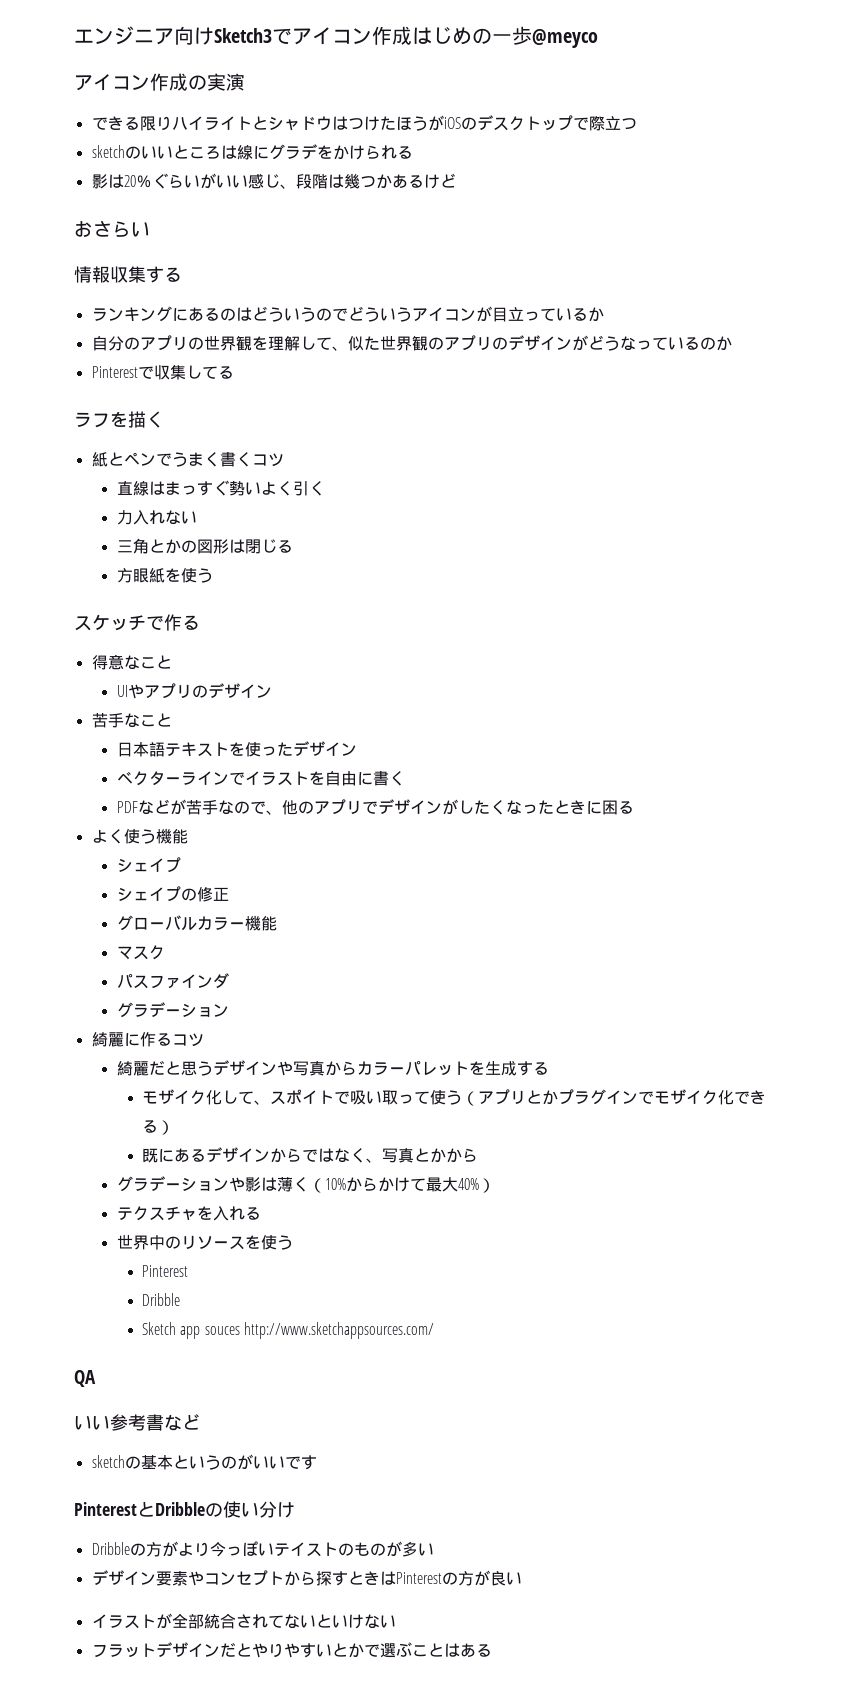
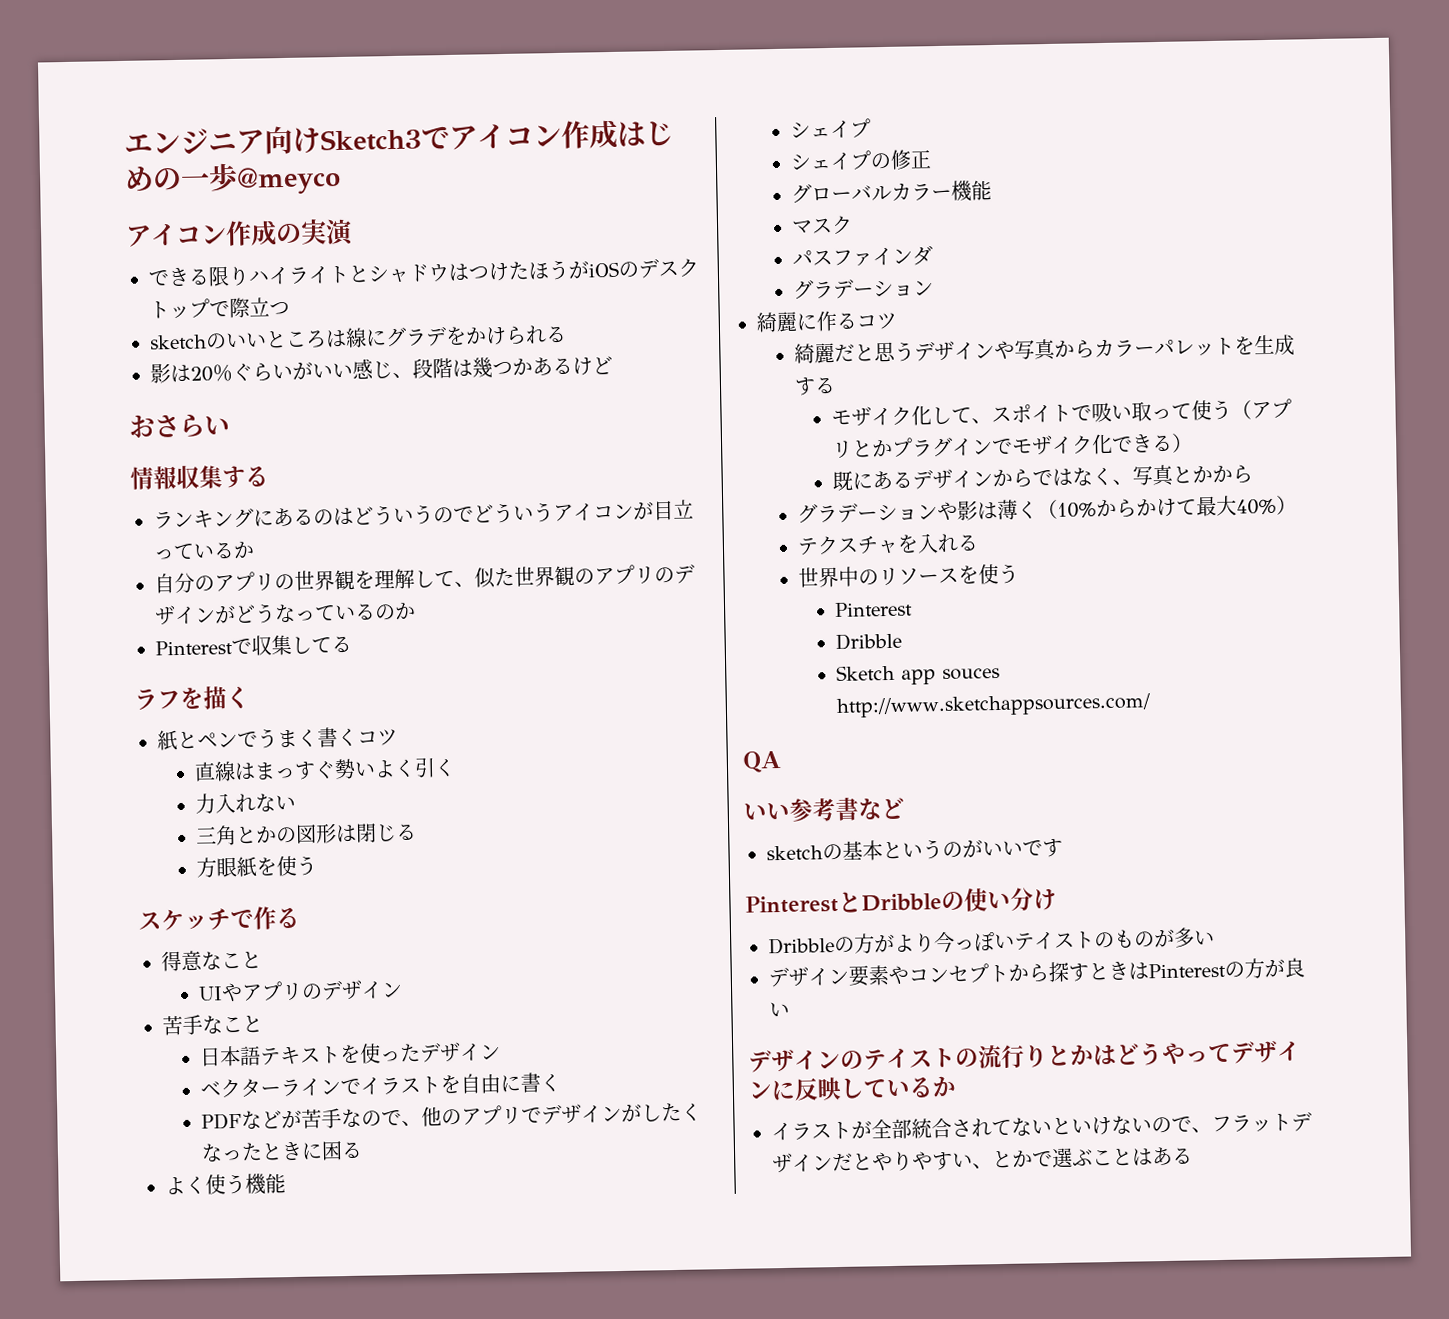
(522, 1578) none -> [748,1040,1301,1073] [748,1075,957,1101] // デザインのテイストの流行りとかはどうやってデザインに反映しているか
(396, 1621) // -> [1151,1116,1212,1134] ので、
(332, 1650) none -> [972,1163,993,1169] 、

